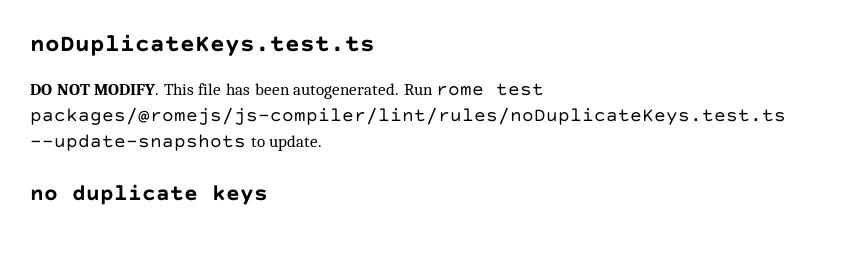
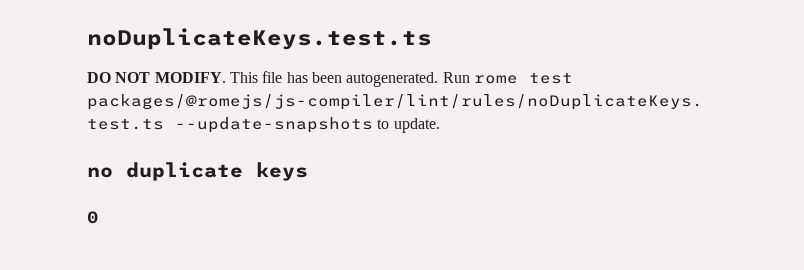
(268, 195) none -> [87,211,99,224] // 0

